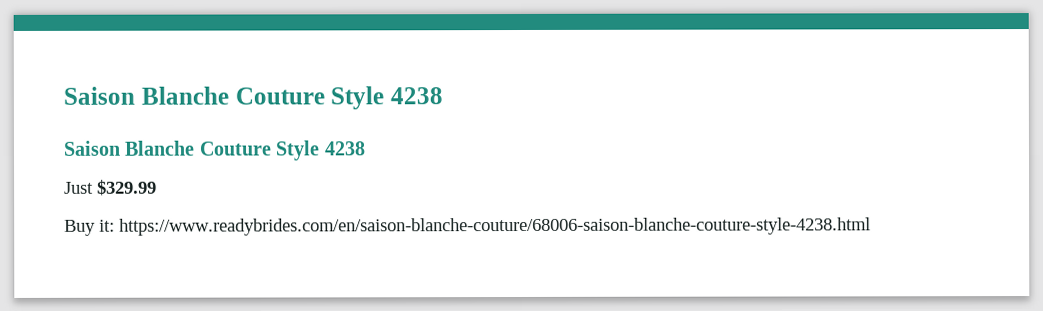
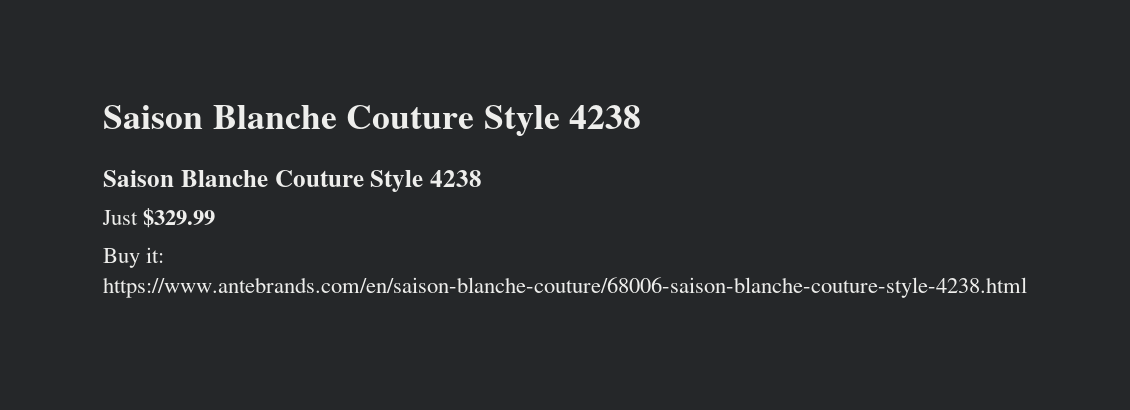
[119,217,871,236] https://www.readybrides.com/en/saison-blanche-couture/68006-saison-blanche-couture-style-4238.html -> [103,277,1027,298] https://www.antebrands.com/en/saison-blanche-couture/68006-saison-blanche-couture-style-4238.html

